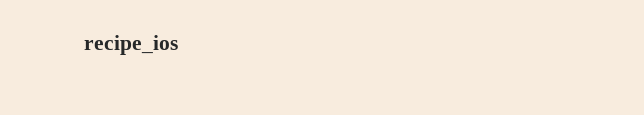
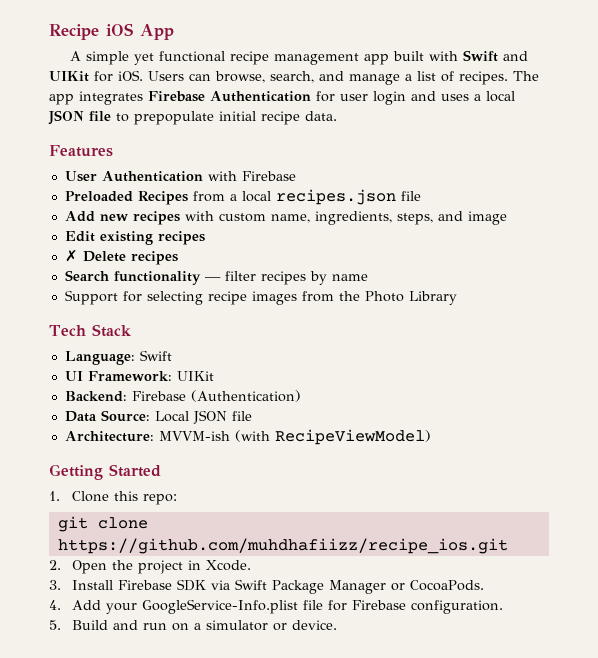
[84,35,178,55] recipe_ios -> [49,23,174,40] [69,50,528,65] [49,70,539,85] [49,91,515,105] [48,110,337,125] [49,145,113,157] [64,171,296,182] [64,189,421,205] [64,211,507,225] [64,231,205,245] [64,250,178,265] [64,270,368,285] [64,290,457,305] [49,324,131,337] [64,350,172,365] [64,371,214,381] [64,390,301,402] [64,410,252,424] [64,429,431,445] [49,464,161,480] [49,491,177,505] [57,516,148,532] [57,538,508,554] [49,560,251,574] [49,579,484,594] [49,599,503,614] [49,620,337,631] Recipe iOS App // A simple yet functional recipe management app built with Swift and UIKit for iOS. Users can browse, search, and manage a list of recipes. The app integrates Firebase Authentication for user login and uses a local JSON file to prepopulate initial recipe data. // Features // User Authentication with Firebase // Preloaded Recipes from a local recipes.json file // Add new recipes with custom name, ingredients, steps, and image // Edit existing recipes // ✗ Delete recipes // Search functionality — filter recipes by name // Support for selecting recipe images from the Photo Library // Tech Stack // Language: Swift // UI Framework: UIKit // Backend: Firebase (Authentication) // Data Source: Local JSON file // Architecture: MVVM-ish (with RecipeViewModel) // Getting Started // 1. Clone this repo: // git clone https://github.com/muhdhafiizz/recipe_ios.git // 2. Open the project in Xcode. // 3. Install Firebase SDK via Swift Package Manager or CocoaPods. // 4. Add your GoogleService-Info.plist file for Firebase configuration. // 5. Build and run on a simulator or device.

